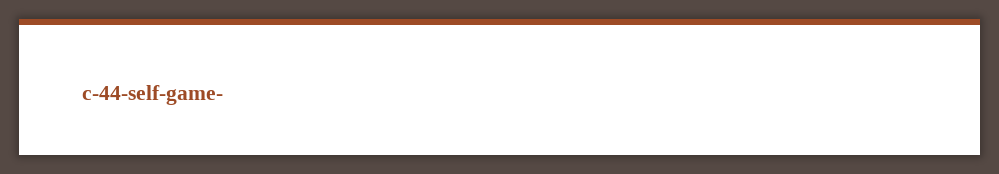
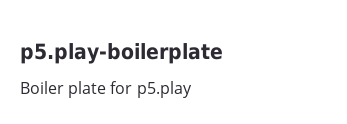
[82,85,223,105] c-44-self-game- -> [20,43,223,64] [20,81,192,98] p5.play-boilerplate // Boiler plate for p5.play

